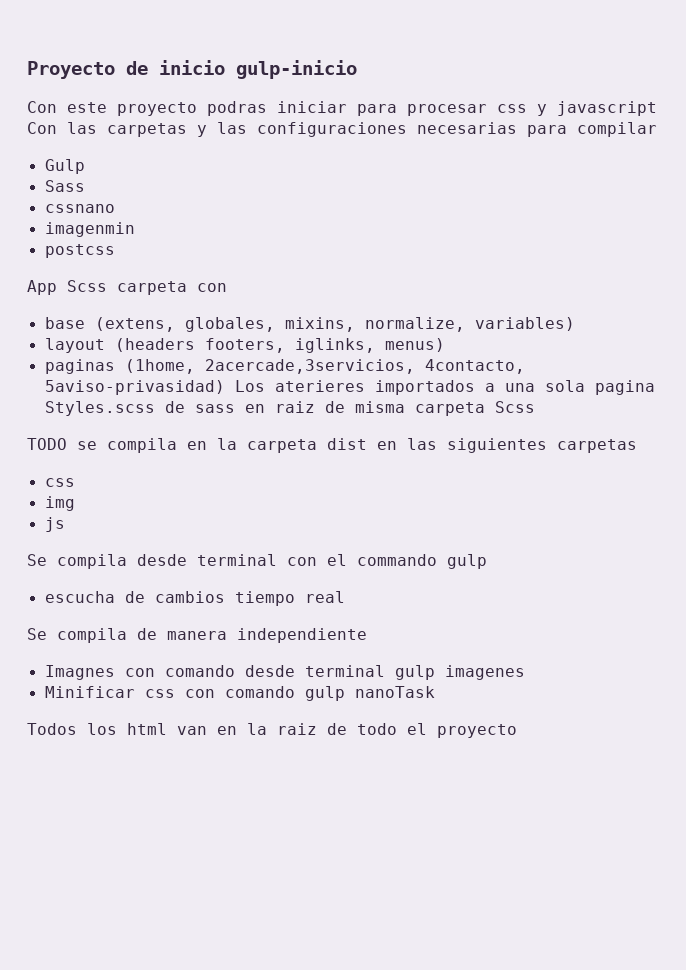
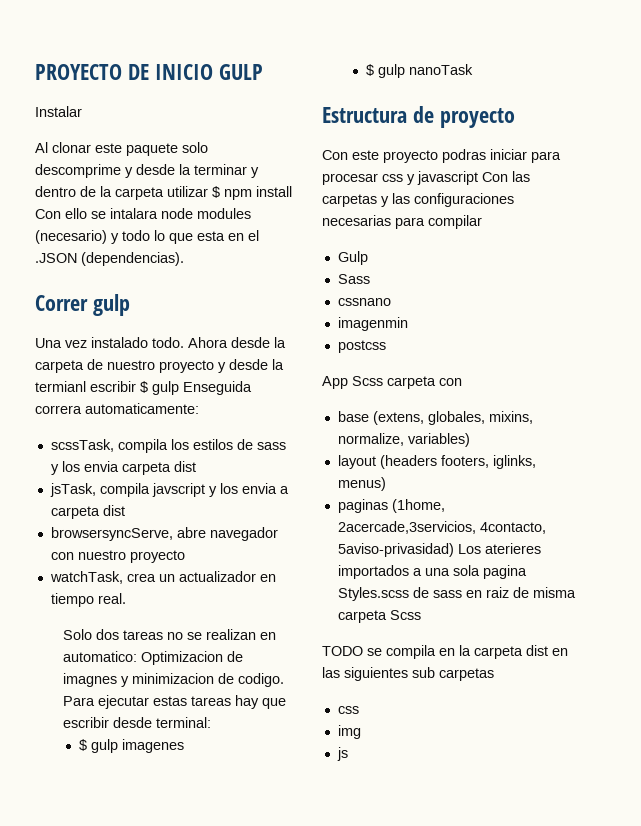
[27,60,357,79] Proyecto de inicio gulp-inicio -> [35,64,263,80] [35,106,82,117] [35,142,208,156] [35,164,259,178] [35,186,292,200] [35,208,251,219] [35,230,259,244] [35,252,184,266] [35,294,130,316] [35,337,286,348] [35,359,284,373] [35,381,252,395] [35,403,199,414] [50,439,286,453] [50,461,196,475] [49,483,289,497] [50,505,125,519] [50,527,278,541] [50,550,185,563] [49,571,276,584] [50,593,126,607] [62,629,276,640] [62,651,243,665] [62,673,284,687] [62,695,286,709] [62,717,211,728] [78,739,184,753] [365,64,473,78] [322,106,515,128] PROYECTO DE INICIO GULP // Instalar // Al clonar este paquete solo descomprime y desde la terminar y dentro de la carpeta utilizar $ npm install Con ello se intalara node modules (necesario) y todo lo que esta en el .JSON (dependencias). // Correr gulp // Una vez instalado todo. Ahora desde la carpeta de nuestro proyecto y desde la termianl escribir $ gulp Enseguida correra automaticamente: // scssTask, compila los estilos de sass y los envia carpeta dist // jsTask, compila javscript y los envia a carpeta dist // browsersyncServe, abre navegador con nuestro proyecto // watchTask, crea un actualizador en tiempo real. // Solo dos tareas no se realizan en automatico: Optimizacion de imagnes y minimizacion de codigo. Para ejecutar estas tareas hay que escribir desde terminal: // $ gulp imagenes // $ gulp nanoTask // Estructura de proyecto
(547, 445) none -> [412,667,435,678] sub
[27,554,487,569] [44,591,345,606] [27,628,367,643] [44,665,525,680] [44,686,435,701] [27,723,517,738] // Se compila desde terminal con el commando gulp // escucha de cambios tiempo real // Se compila de manera independiente // Imagnes con comando desde terminal gulp imagenes // Minificar css con comando gulp nanoTask // Todos los html van en la raiz de todo el proyecto -> (348, 754) none

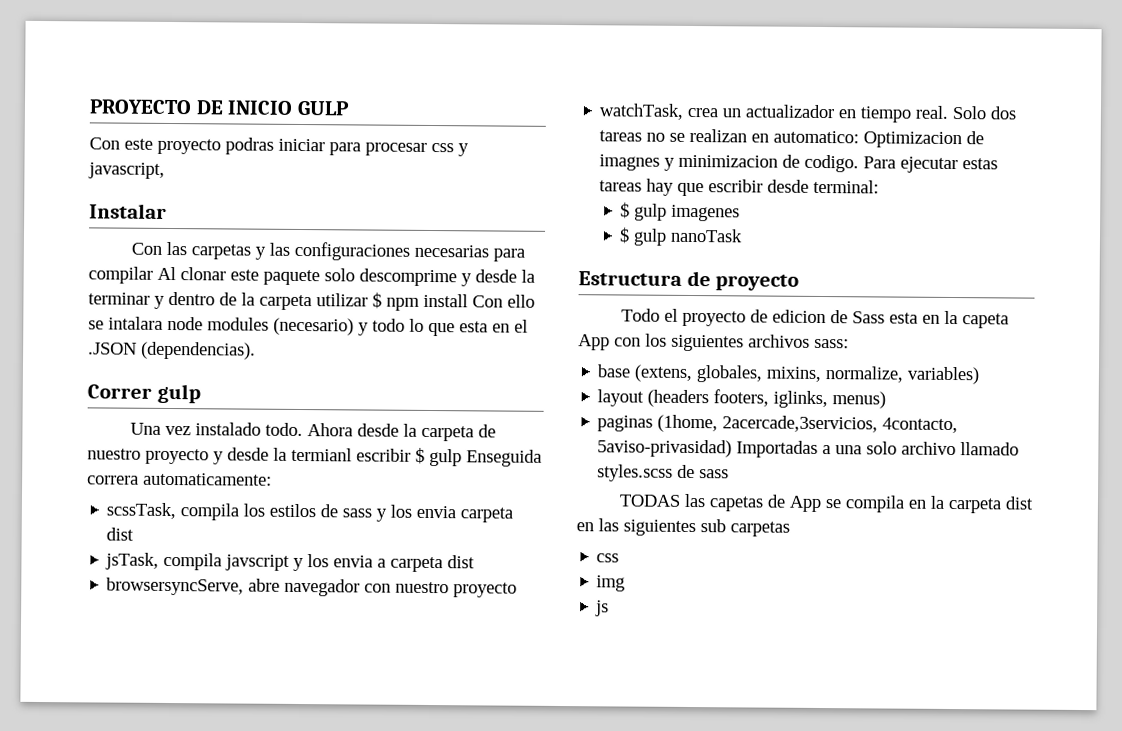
[35,106,82,117] Instalar // -> [89,137,469,157] [88,162,165,179] [89,203,167,219] [130,241,525,262] [88,266,153,284] Con este proyecto podras iniciar para procesar css y javascript, // Instalar // Con las carpetas y las configuraciones necesarias para compilar
(126, 598) // -> (950, 112) none
[322,149,561,163] [322,171,530,185] [322,193,514,207] [322,215,482,229] [337,251,368,265] [337,274,370,284] [337,298,391,306] [337,317,408,331] [337,340,386,353] [322,376,462,389] Con este proyecto podras iniciar para procesar css y javascript Con las carpetas y las configuraciones necesarias para compilar // Gulp // Sass // cssnano // imagenmin // postcss // App Scss carpeta con -> [620,308,1009,329] [578,333,849,352] Todo el proyecto de edicion de Sass esta en la capeta App con los siguientes archivos sass:
[457,543,541,554] [337,565,527,579] [337,587,576,601] [337,610,421,623] [322,646,363,656] Los aterieres importados a una sola pagina Styles.scss de sass en raiz de misma carpeta Scss // TODO -> [736,440,1020,458] [597,464,730,482] [618,493,822,513] Importadas a una solo archivo llamado styles.scss de sass // TODAS las capetas de App

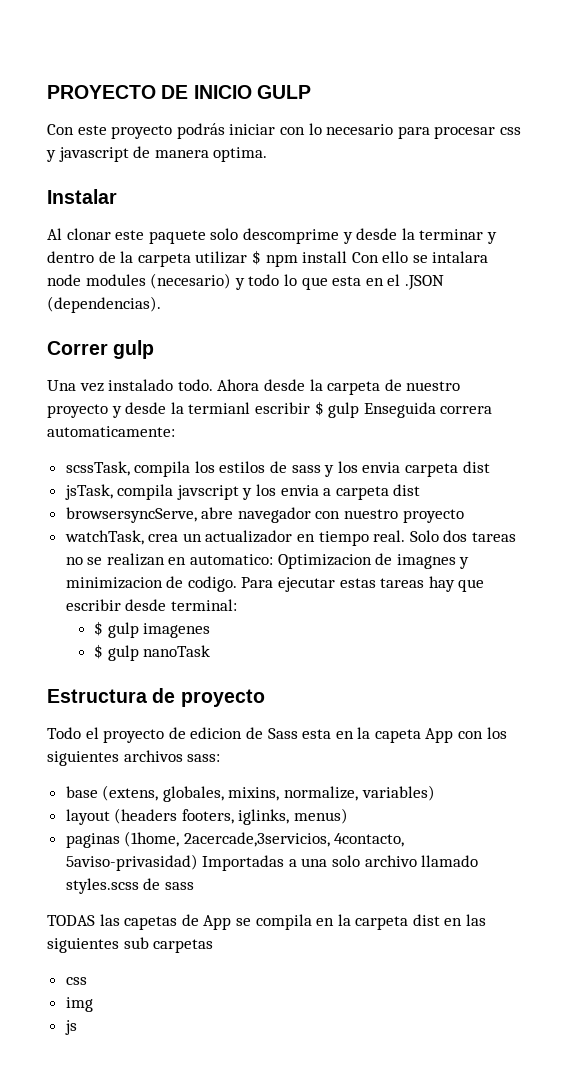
[225,137,469,157] [88,162,165,179] [89,203,167,219] [130,241,525,262] [88,266,153,284] podras iniciar para procesar css y javascript, // Instalar // Con las carpetas y las configuraciones necesarias para compilar -> [176,123,521,139] [46,146,268,162] [47,189,117,204] podrás iniciar con lo necesario para procesar css y javascript de manera optima. // Instalar //

